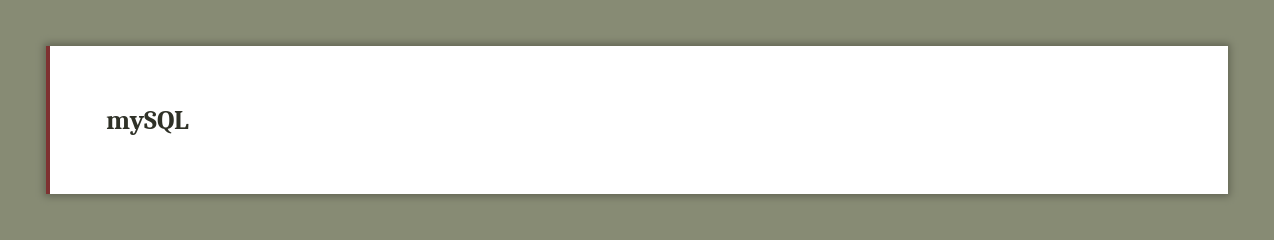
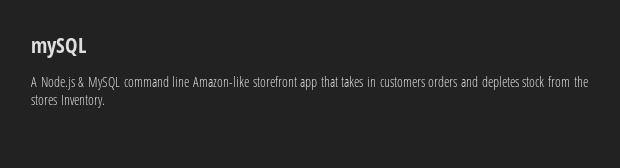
(189, 123) none -> [31,76,588,90] [31,95,105,108] // A Node.js & MySQL command line Amazon-like storefront app that takes in customers orders and depletes stock from the stores Inventory.

